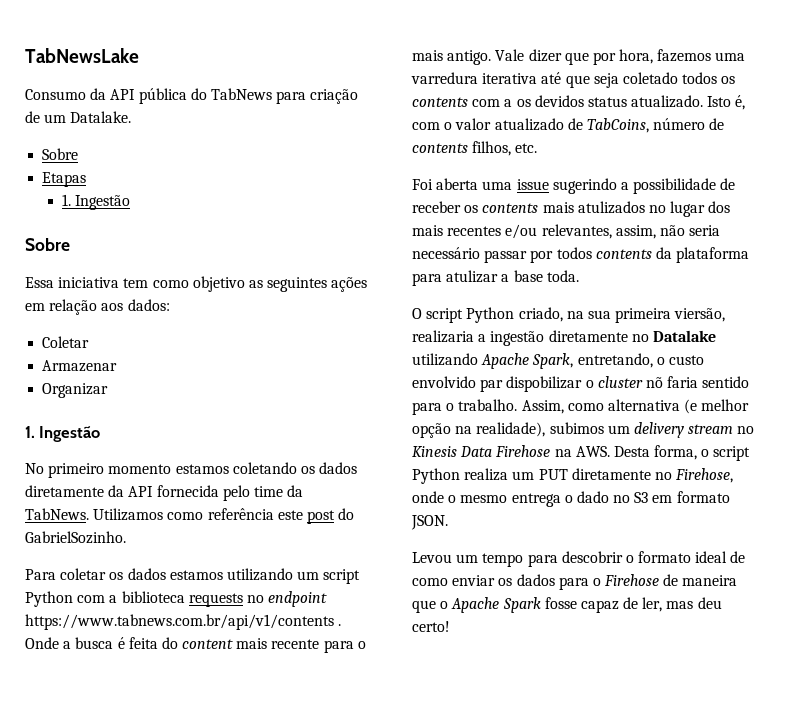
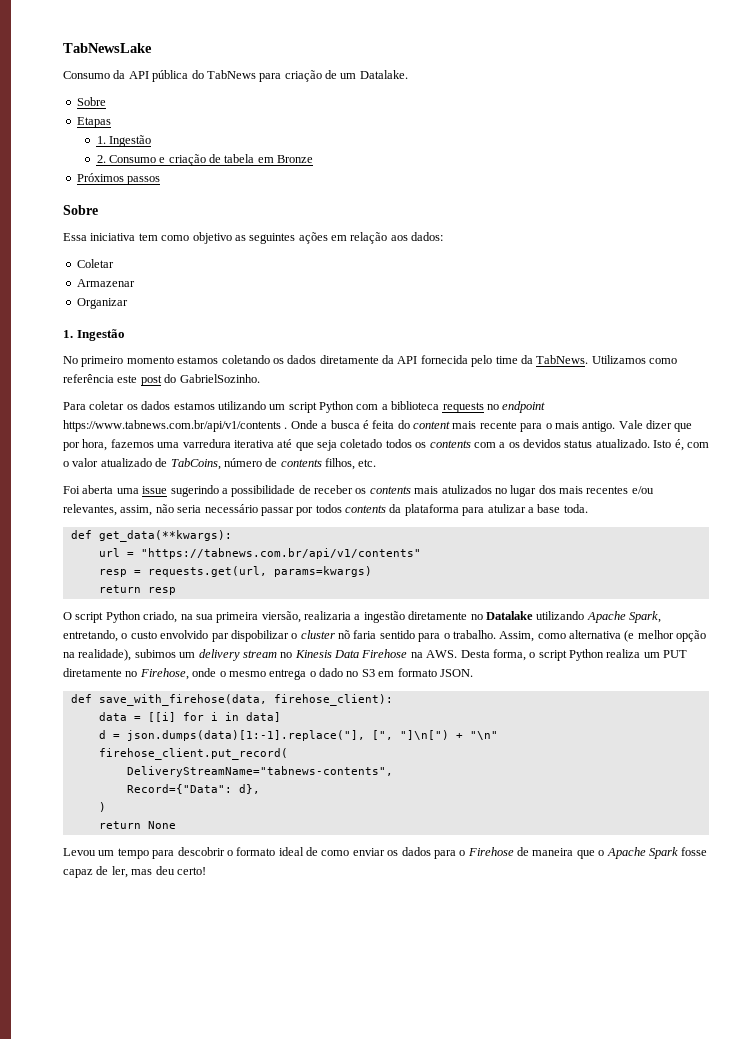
(130, 202) none -> [96,154,314,166] [76,173,161,185] // 2. Consumo e criação de tabela em Bronze // Próximos passos
(579, 276) none -> [70,530,232,542] [98,548,421,559] [98,566,372,577] [98,585,176,595] // def get_data(**kwargs): // url = "https://tabnews.com.br/api/v1/contents" // resp = requests.get(url, params=kwargs) // return resp
(448, 522) none -> [70,694,393,706] [98,712,281,722] [98,730,498,741] [98,748,288,760] [126,766,393,777] [126,784,260,794] [98,802,106,812] [98,821,176,829] // def save_with_firehose(data, firehose_client): // data = [[i] for i in data] // d = json.dumps(data)[1:-1].replace("], [", "]\n[") + "\n" // firehose_client.put_record( // DeliveryStreamName="tabnews-contents", // Record={"Data": d}, // ) // return None

